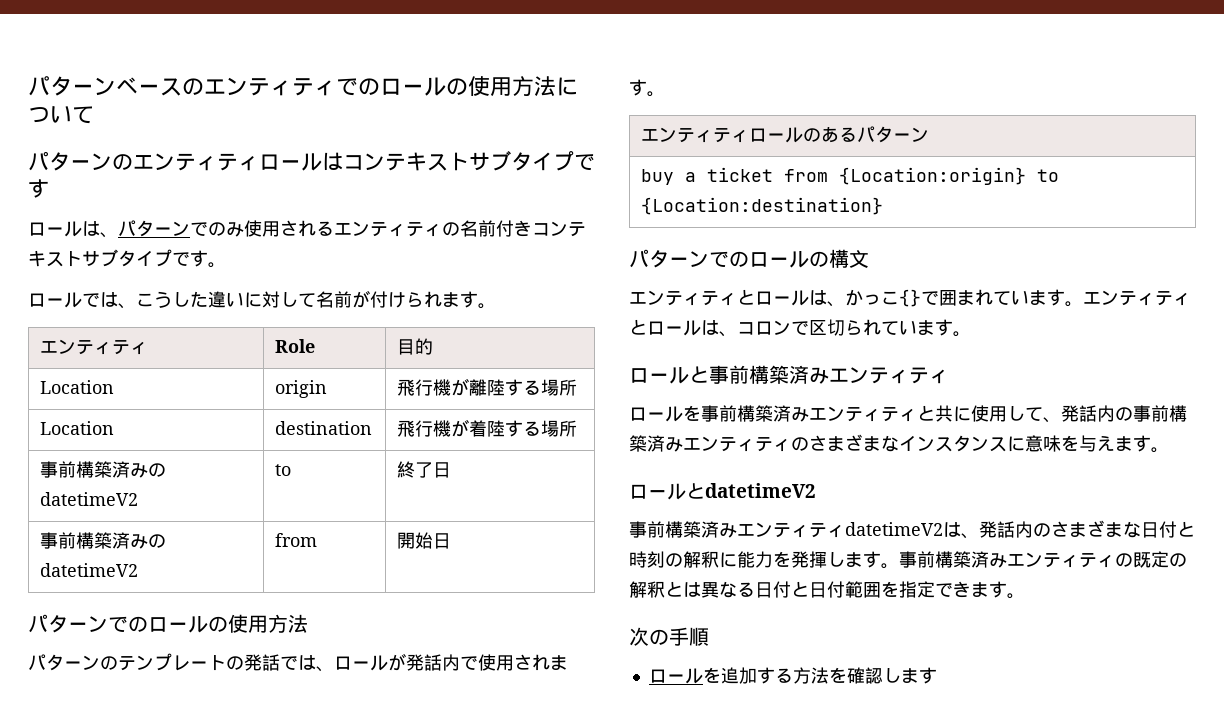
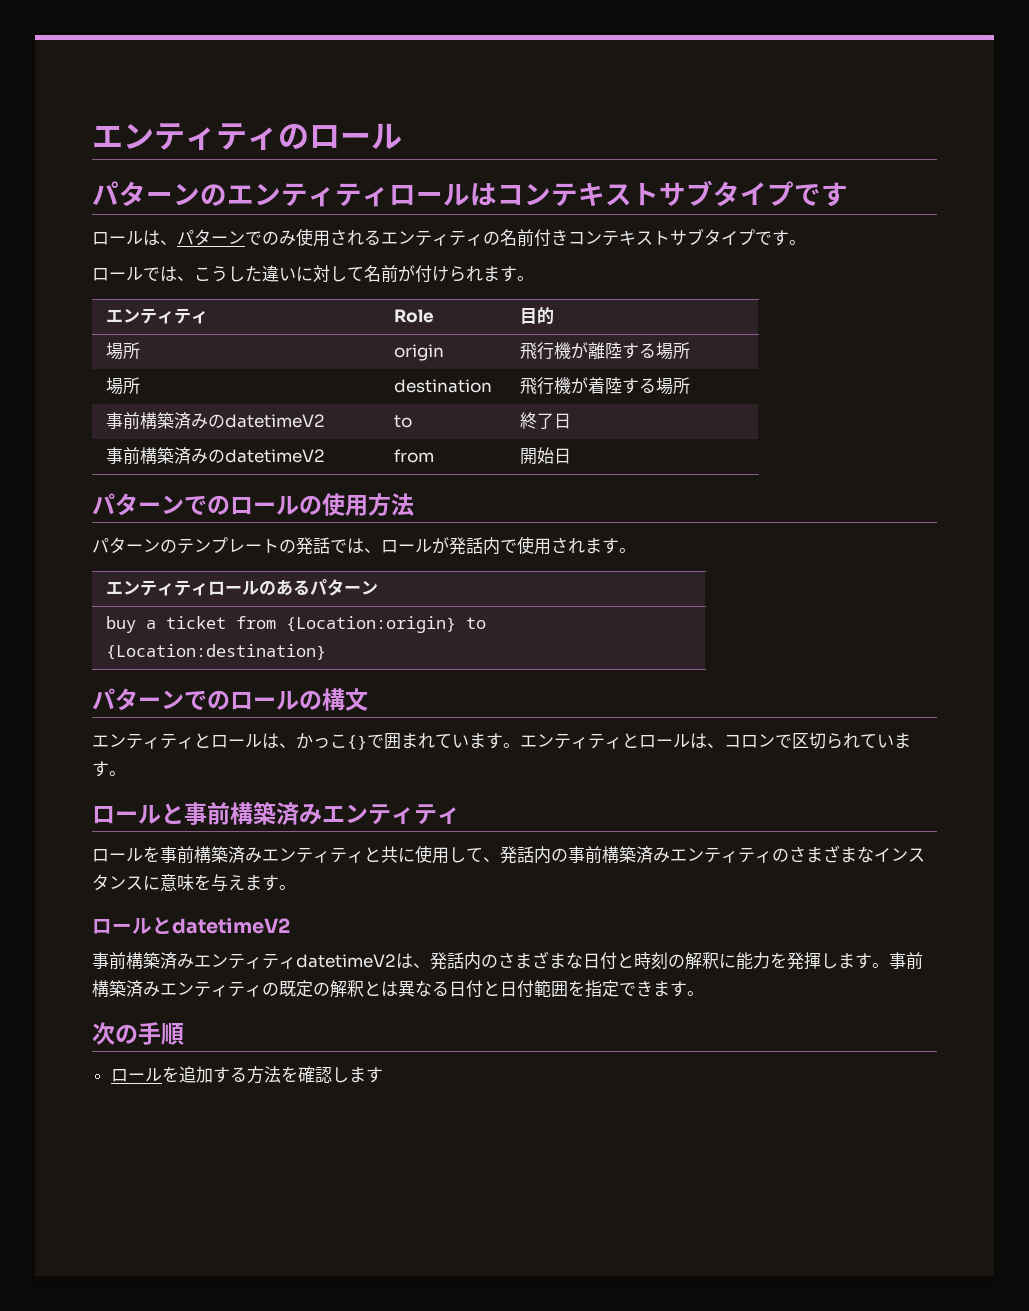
[28,76,578,96] [28,105,94,124] パターンベースのエンティティでのロールの使用方法について -> [92,123,402,150] エンティティのロール
[40,380,115,394] Location -> [105,342,140,360] 場所
[40,421,115,435] Location -> [105,377,140,395] 場所

